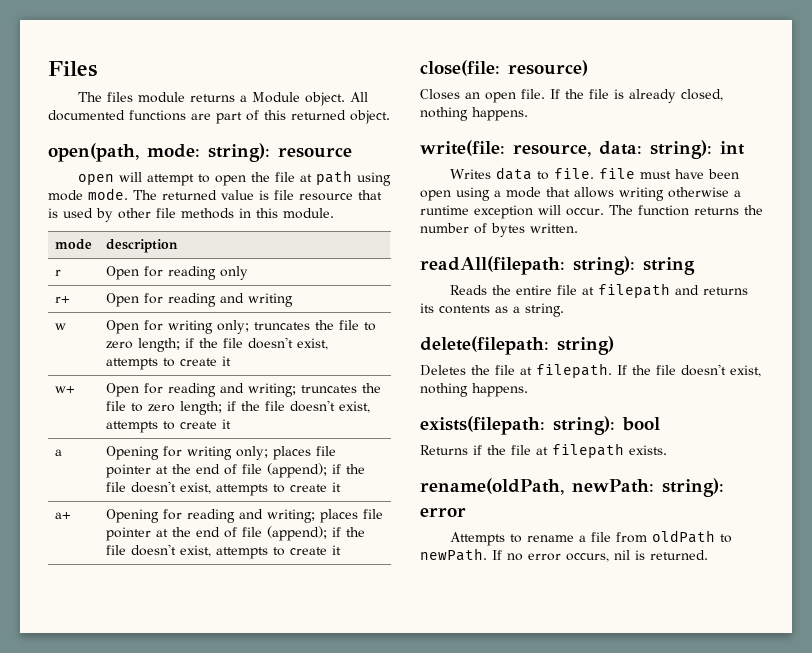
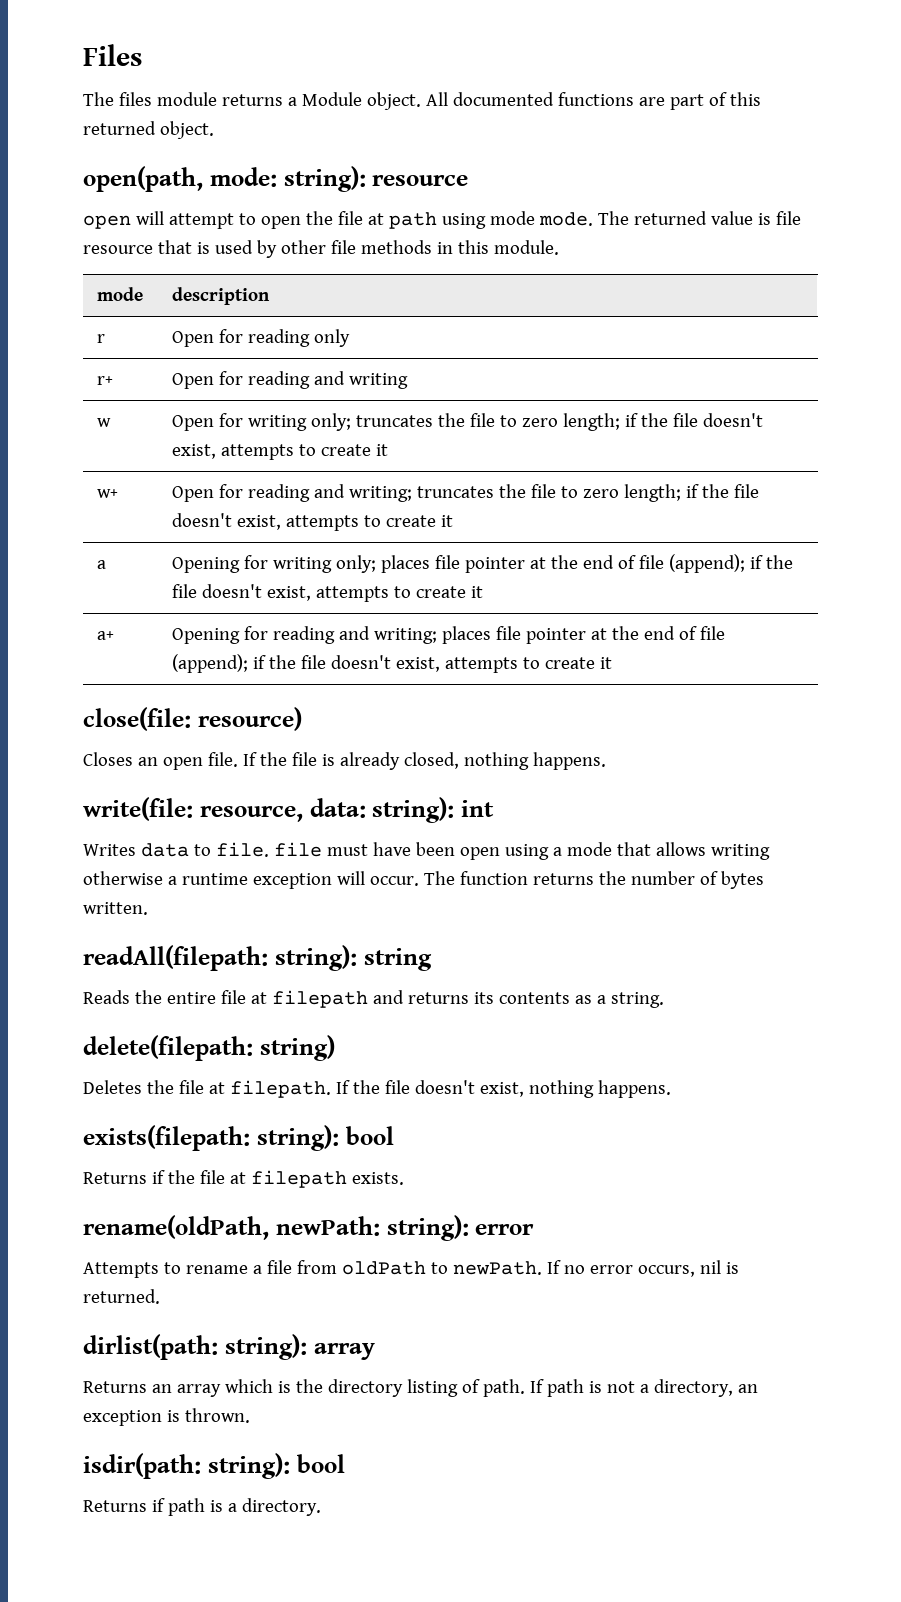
(708, 555) none -> [83,1334,375,1360] [83,1379,758,1397] [83,1408,250,1426] [83,1453,345,1479] [83,1498,321,1516] // dirlist(path: string): array // Returns an array which is the directory listing of path. If path is not a directory, an exception is thrown. // isdir(path: string): bool // Returns if path is a directory.

